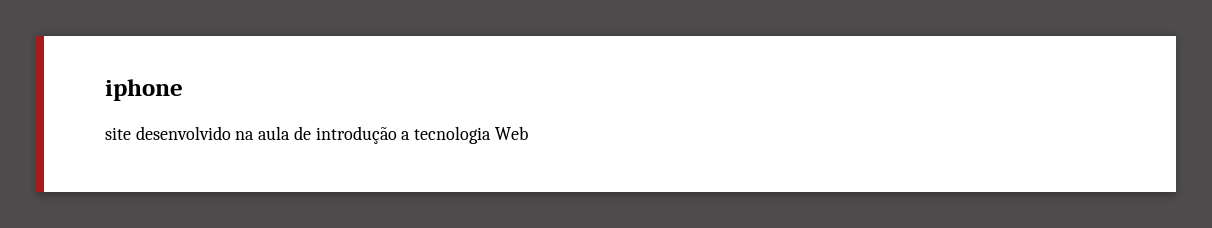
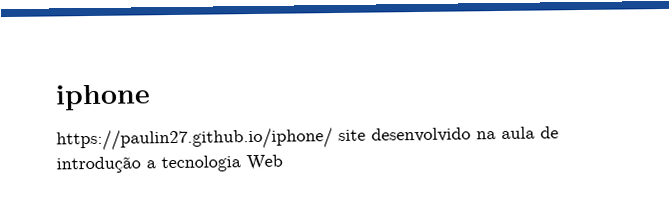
(183, 90) none -> [56,127,333,152] https://paulin27.github.io/iphone/

